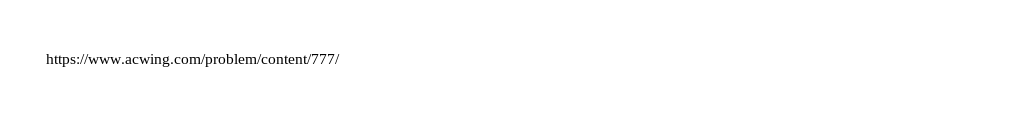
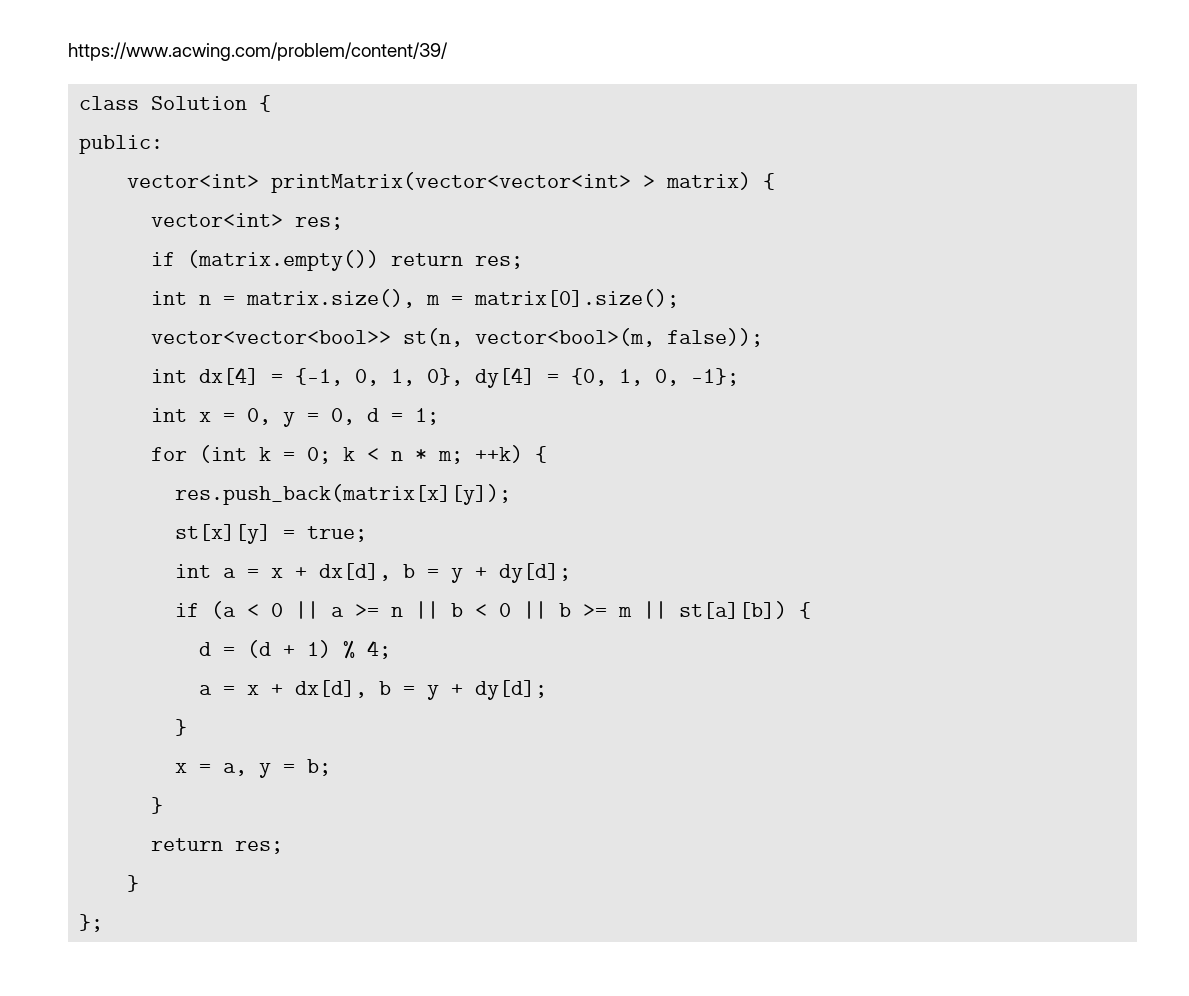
[46,54,340,67] https://www.acwing.com/problem/content/777/ -> [68,42,448,61] [79,95,272,112] [79,135,164,154] [127,172,776,193] [151,213,344,230] [151,250,524,271] [151,289,680,308] [151,328,764,347] [151,367,740,388] [151,408,440,427] [151,445,548,464] [175,484,512,505] [175,524,368,544] [175,563,572,583] [175,601,812,619] [199,640,392,659] [199,680,548,700] [175,719,188,736] [175,759,332,778] [151,797,164,814] [151,838,284,854] [127,875,140,892] [79,914,104,932] https://www.acwing.com/problem/content/39/ // class Solution { // public: // vector<int> printMatrix(vector<vector<int> > matrix) { // vector<int> res; // if (matrix.empty()) return res; // int n = matrix.size(), m = matrix[0].size(); // vector<vector<bool>> st(n, vector<bool>(m, false)); // int dx[4] = {-1, 0, 1, 0}, dy[4] = {0, 1, 0, -1}; // int x = 0, y = 0, d = 1; // for (int k = 0; k < n * m; ++k) { // res.push_back(matrix[x][y]); // st[x][y] = true; // int a = x + dx[d], b = y + dy[d]; // if (a < 0 || a >= n || b < 0 || b >= m || st[a][b]) { // d = (d + 1) % 4; // a = x + dx[d], b = y + dy[d]; // } // x = a, y = b; // } // return res; // } // };

